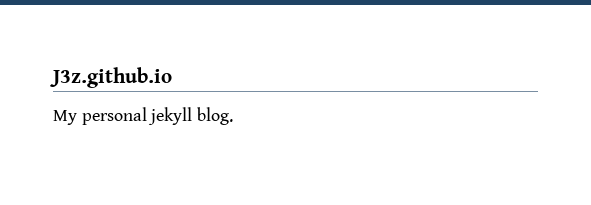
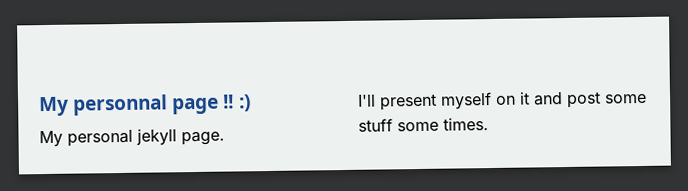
[50,67,172,88] [53,107,234,125] J3z.github.io // My personal jekyll blog. -> [38,94,251,117] [39,128,225,148] [357,91,647,111] [358,117,489,132] My personnal page !! :) // My personal jekyll page. // I'll present myself on it and post some stuff some times.

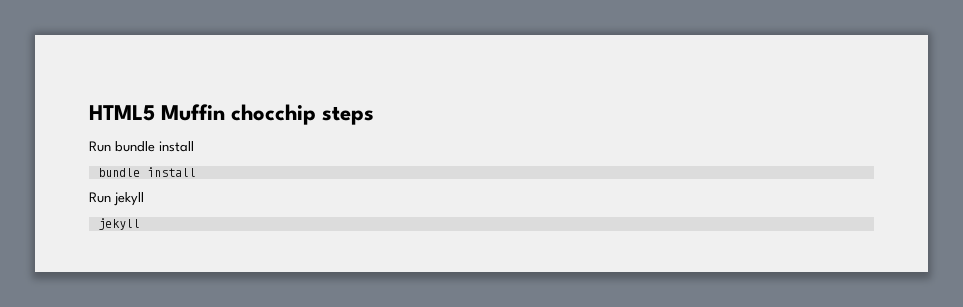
[38,94,251,117] [39,128,225,148] [357,91,647,111] [358,117,489,132] My personnal page !! :) // My personal jekyll page. // I'll present myself on it and post some stuff some times. -> [89,104,375,125] [89,141,194,152] [97,167,196,177] [89,192,144,206] [97,218,140,230] HTML5 Muffin chocchip steps // Run bundle install // bundle install // Run jekyll // jekyll

